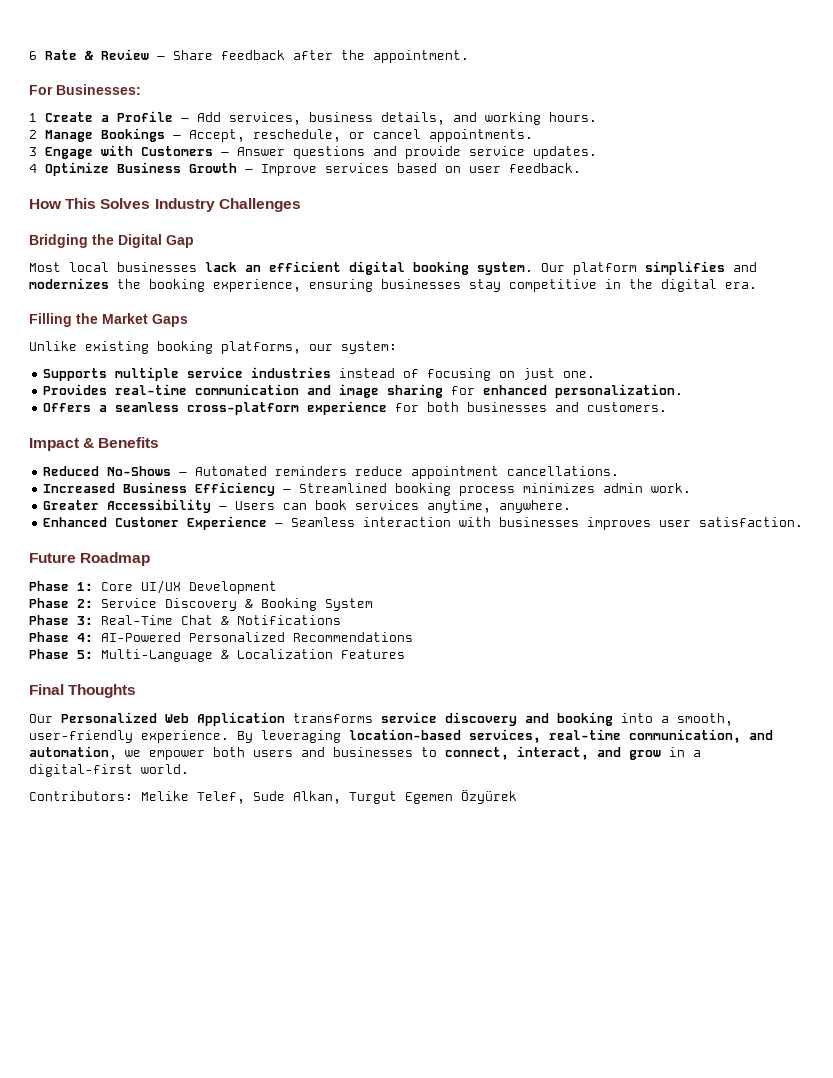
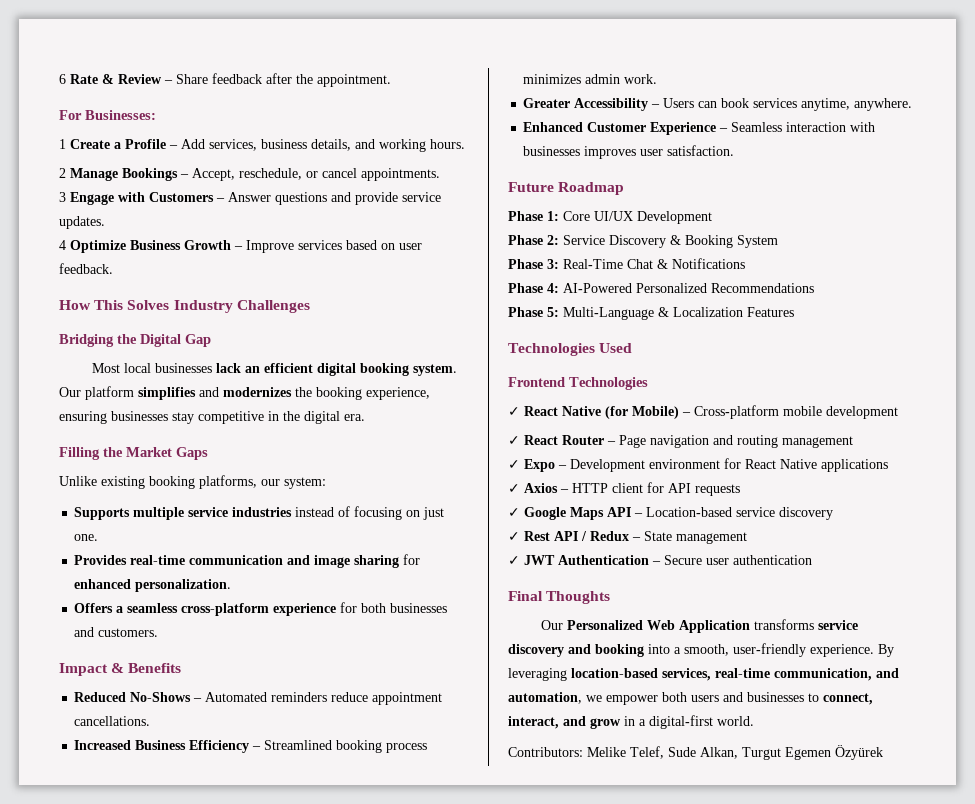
(405, 654) none -> [508,343,633,356] [508,377,648,390] [508,405,898,419] [508,435,853,448] [508,458,888,472] [508,482,740,496] [508,507,833,520] [508,531,747,544] [508,555,812,565] // Technologies Used // Frontend Technologies // ✓ React Native (for Mobile) – Cross-platform mobile development // ✓ React Router – Page navigation and routing management // ✓ Expo – Development environment for React Native applications // ✓ Axios – HTTP client for API requests // ✓ Google Maps API – Location-based service discovery // ✓ Rest API / Redux – State management // ✓ JWT Authentication – Secure user authentication

